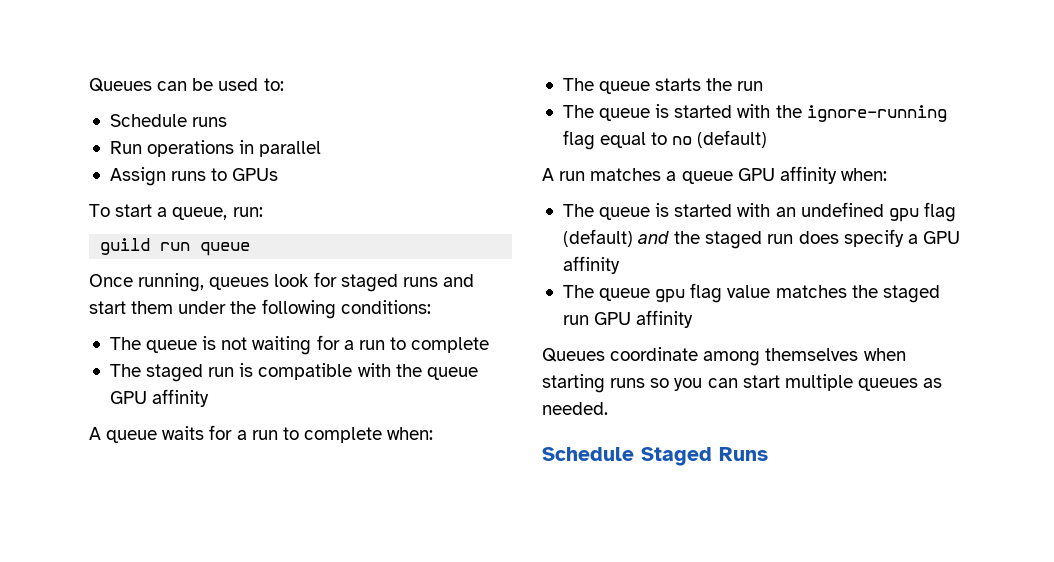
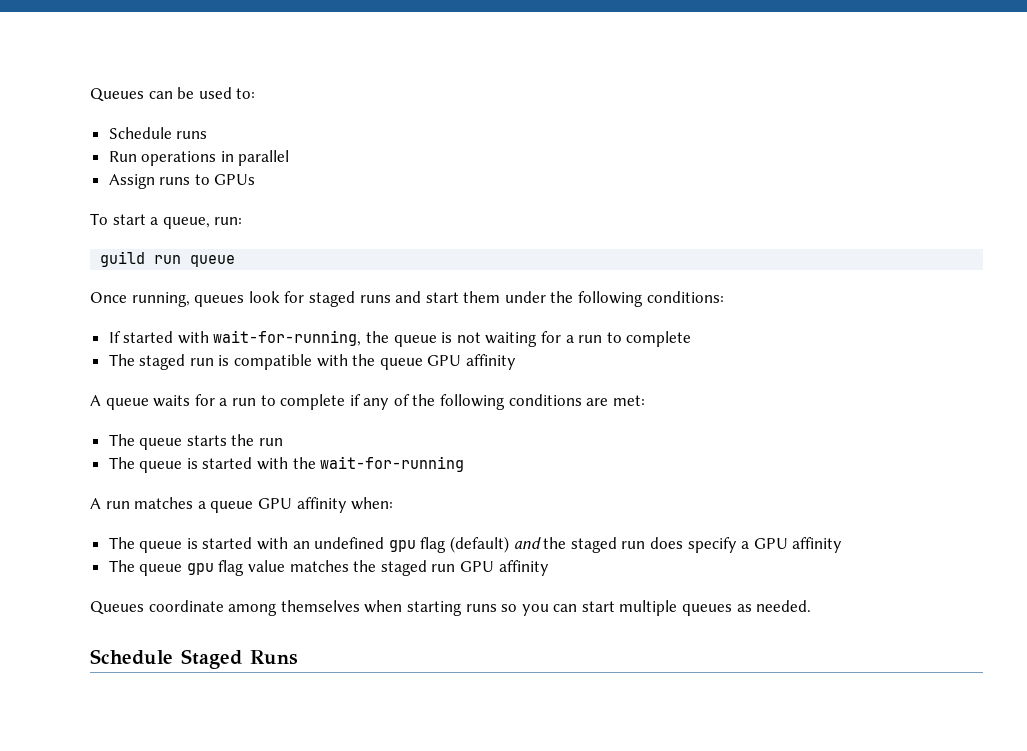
[109,337,141,350] The -> [108,330,390,346] If started with wait-for-running, the
[387,427,434,440] when: -> [349,394,645,410] if any of the following conditions are met:
[806,105,947,122] [562,130,768,150] ignore-running flag equal to no (default) -> [320,456,465,472] wait-for-running

